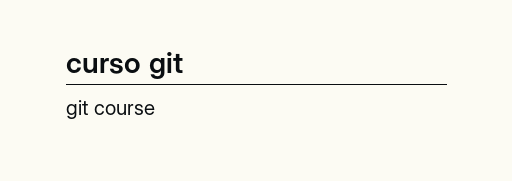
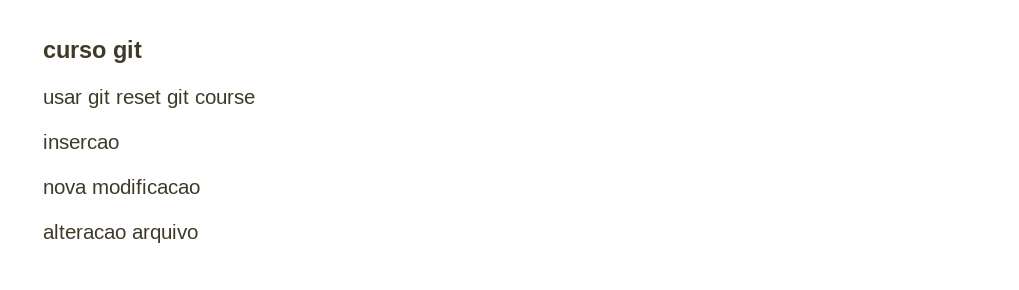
(183, 65) none -> [43,89,161,108] usar git reset
(155, 109) none -> [43,134,119,149] [43,179,200,194] [43,224,198,243] // insercao // nova modificacao // alteracao arquivo

